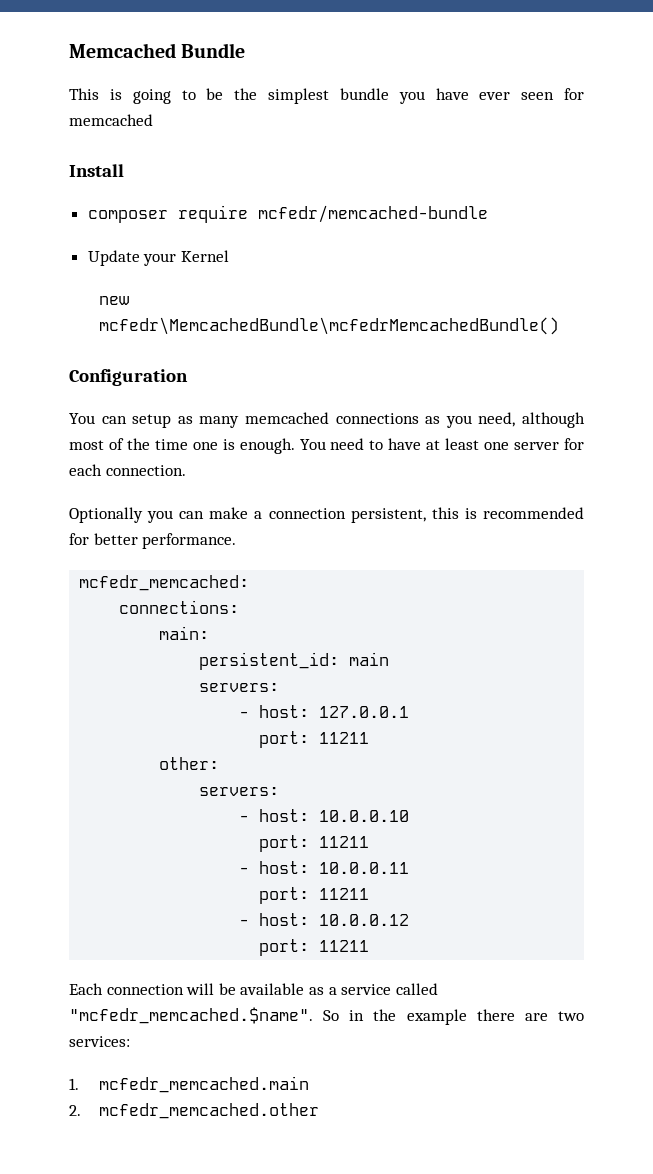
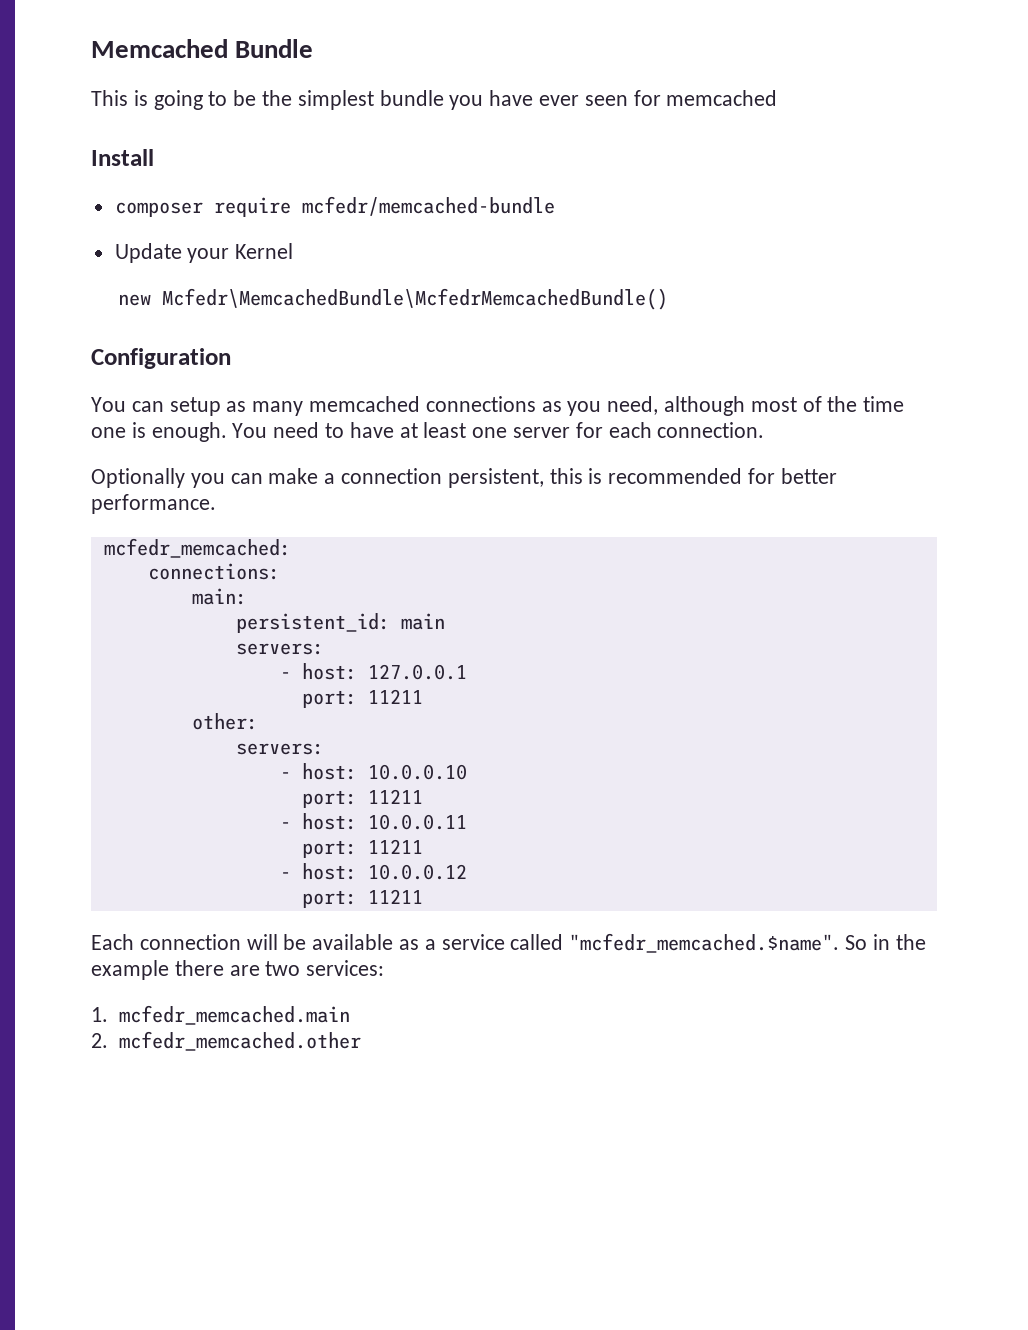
[98,317,559,335] mcfedr\MemcachedBundle\mcfedrMemcachedBundle() -> [162,288,669,310] Mcfedr\MemcachedBundle\McfedrMemcachedBundle()

